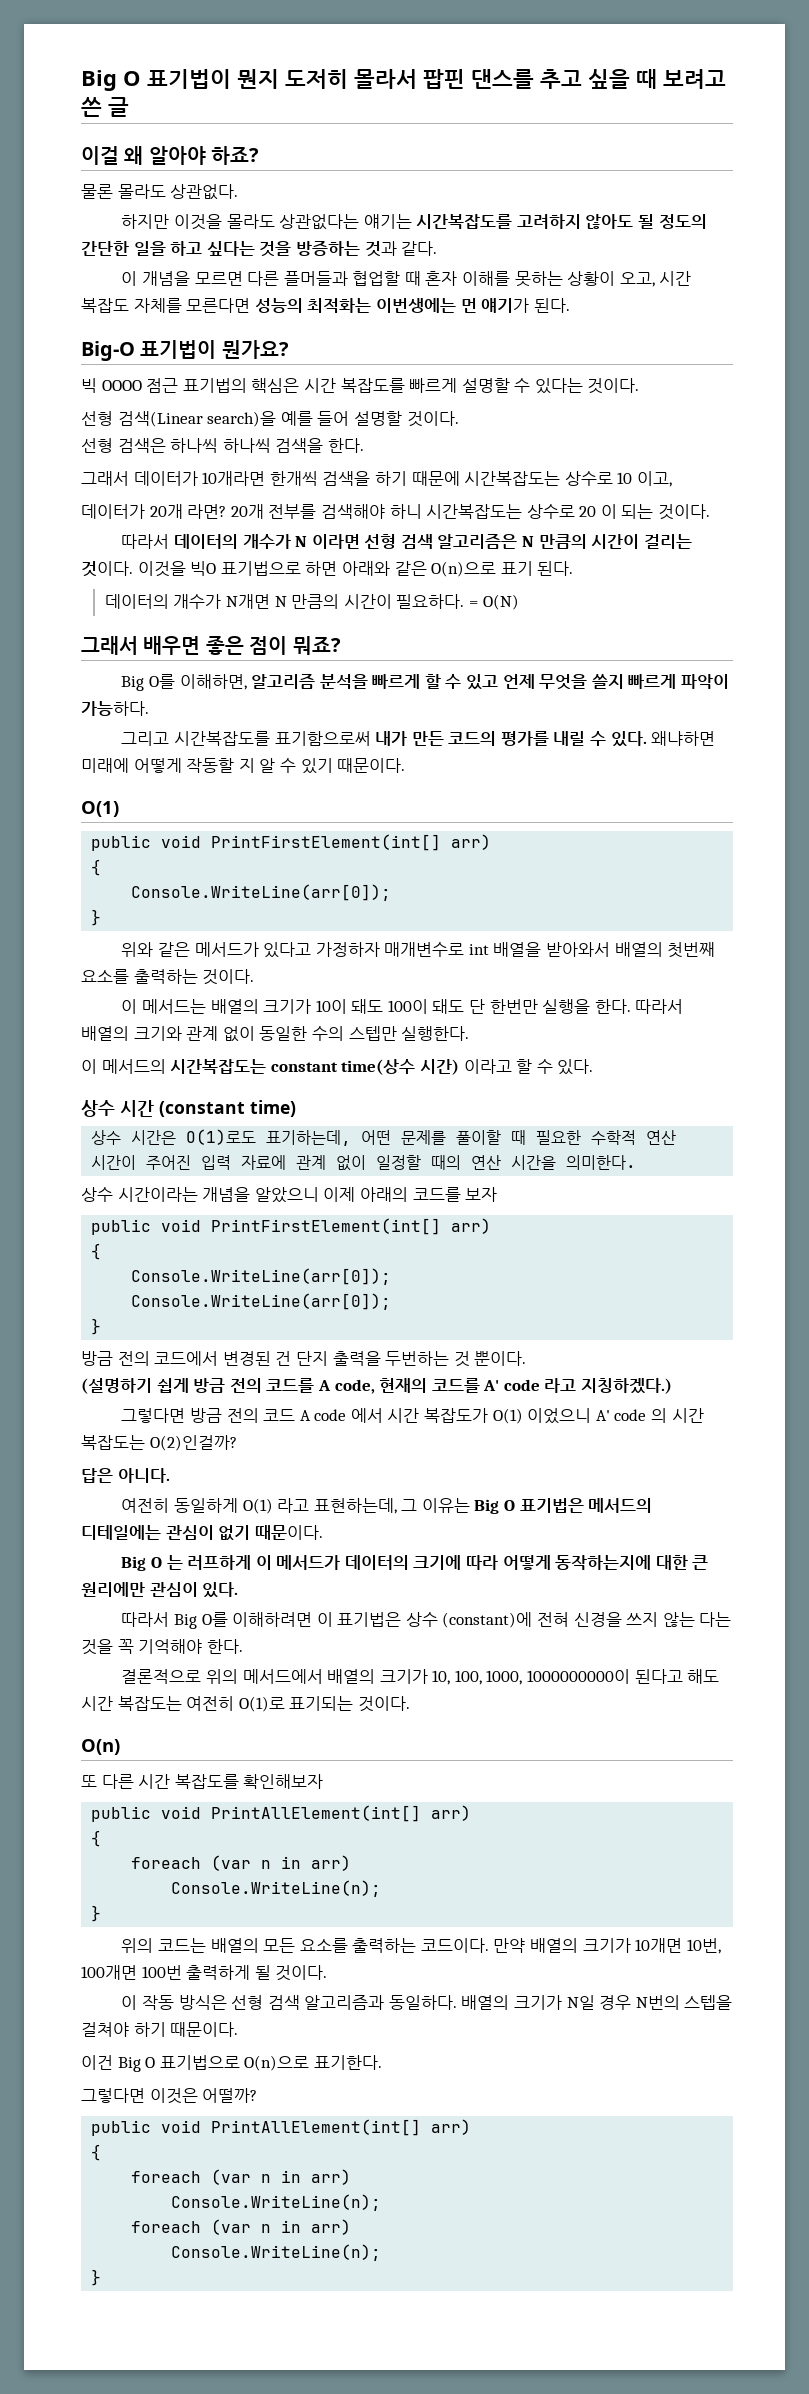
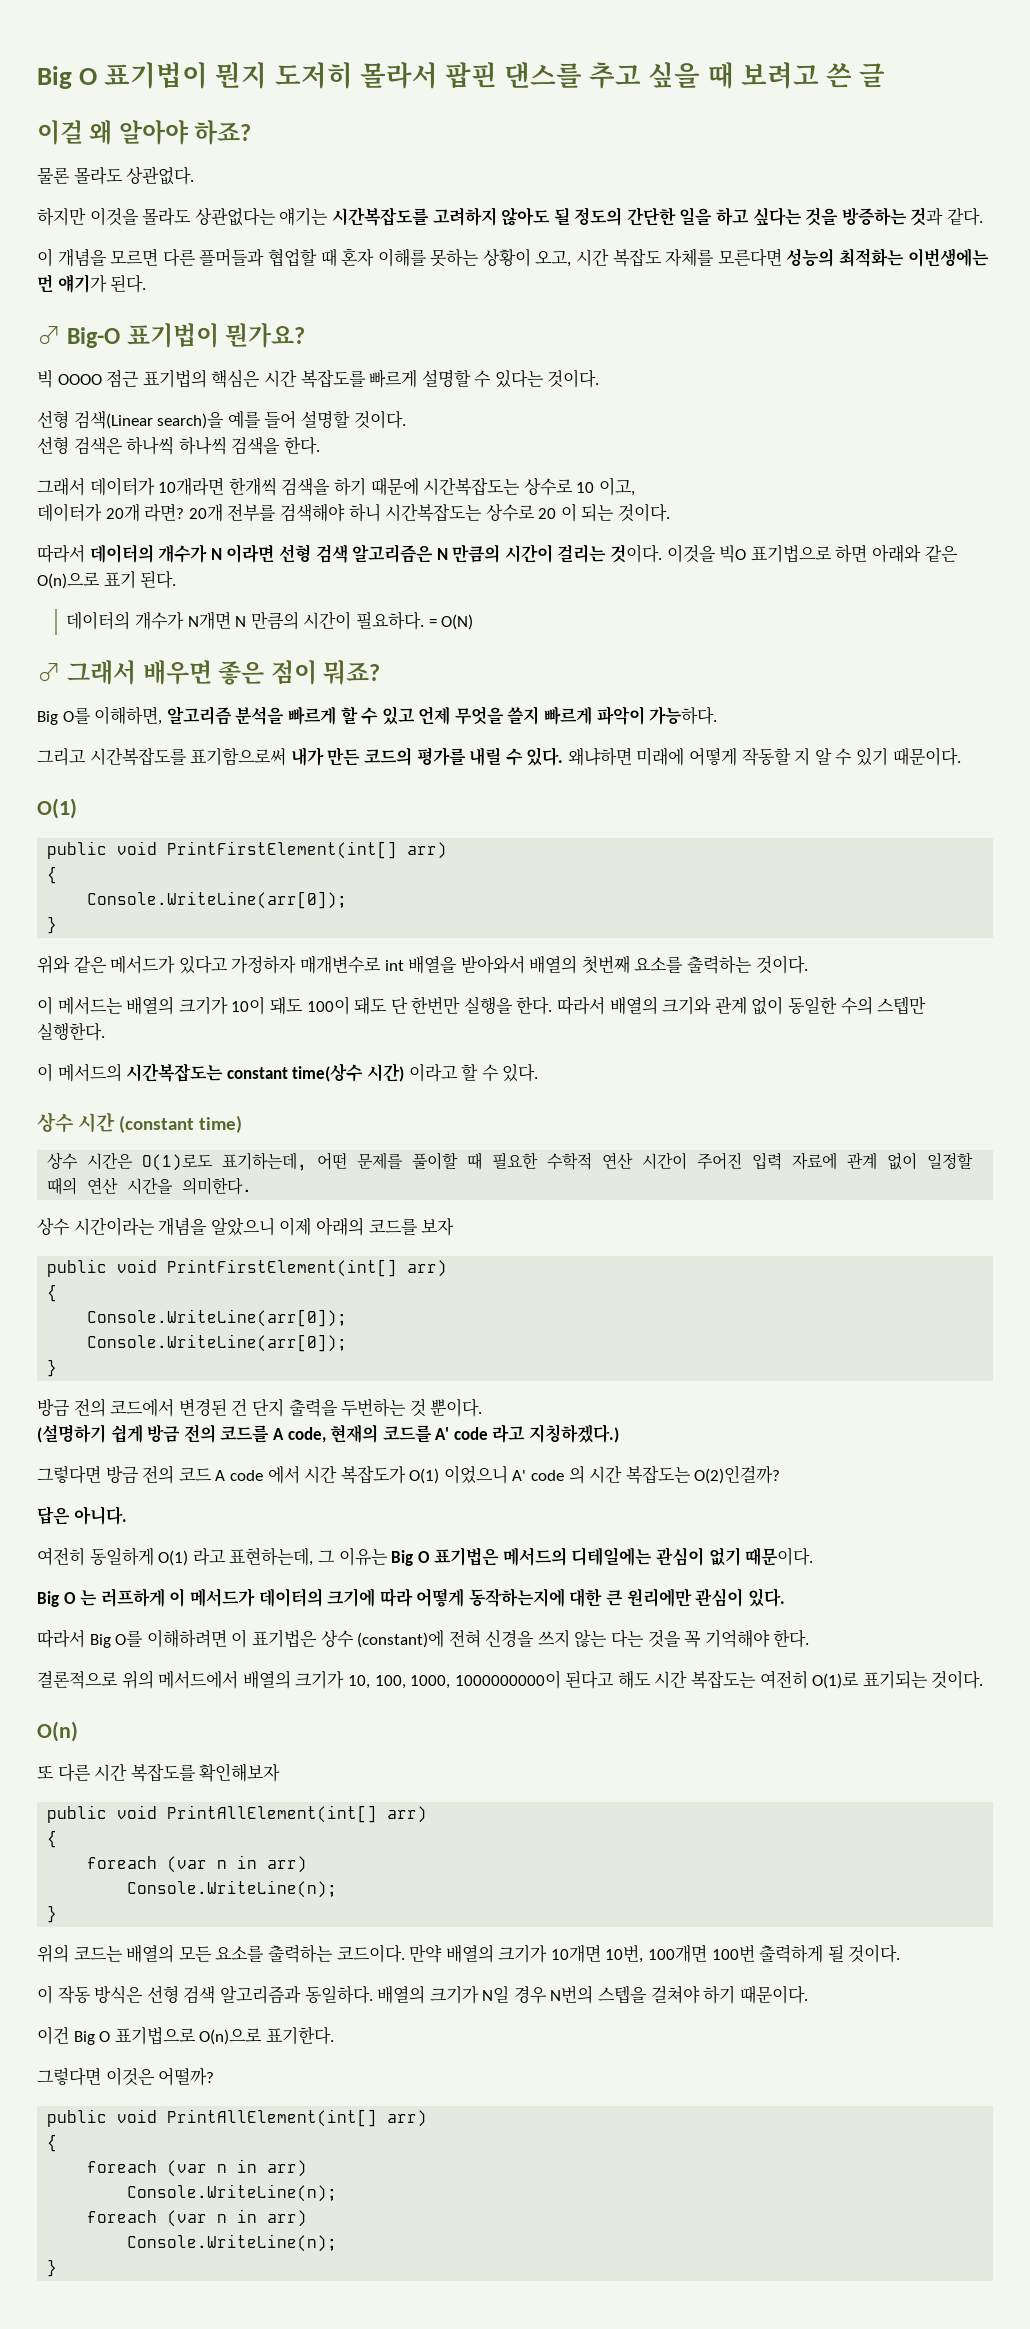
(570, 305) none -> [37,326,61,345] ♂
(519, 602) none -> [37,663,61,682] ♂

